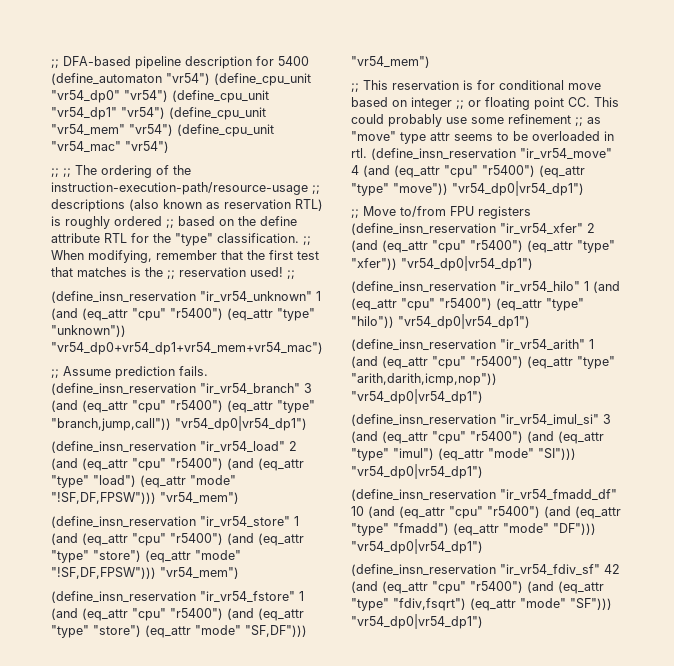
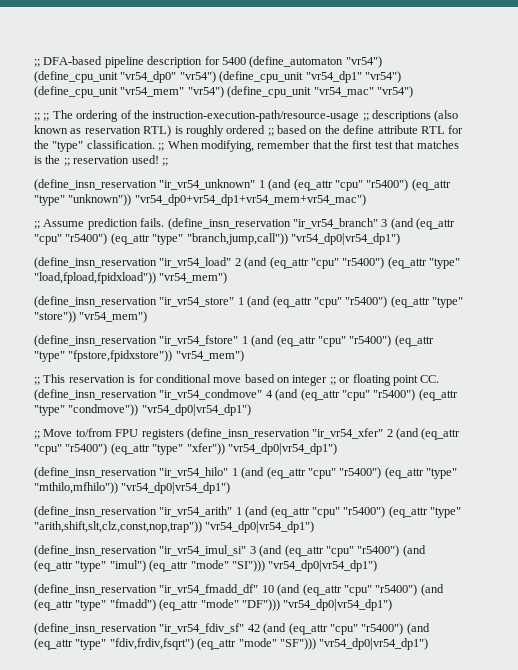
[227,458,304,471] [51,475,236,488] [51,492,156,504] (and (eq_attr "type" "load") (eq_attr "mode" "!SF,DF,FPSW"))) -> [387,257,460,269] [34,272,156,284] (eq_attr "type" "load,fpload,fpidxload"))
[227,533,304,546] [51,550,241,563] [51,567,156,579] (and (eq_attr "type" "store") (eq_attr "mode" "!SF,DF,FPSW"))) -> [390,296,463,308] [34,311,76,323] (eq_attr "type" "store"))
[227,608,304,621] [51,625,307,638] (and (eq_attr "type" "store") (eq_attr "mode" "SF,DF"))) -> [394,335,434,347] [34,350,173,362] (eq_attr "type" "fpstore,fpidxstore"))
[594,97,619,107] [351,114,601,127] [351,131,614,144] [351,148,612,160] This could probably use some refinement ;; as "move" type attr seems to be overloaded in rtl. (define_insn_reservation "ir_vr54_move" -> [34,389,263,401] (define_insn_reservation "ir_vr54_condmove"
[393,183,448,195] "move")) -> [68,404,139,416] "condmove"))
[351,316,394,328] "hilo")) -> [34,482,118,494] "mthilo,mfhilo"))
[351,373,497,386] "arith,darith,icmp,nop")) -> [34,521,202,533] "arith,shift,slt,clz,const,nop,trap"))
[393,598,466,611] "fdiv,fsqrt") -> [109,638,194,650] "fdiv,frdiv,fsqrt")

